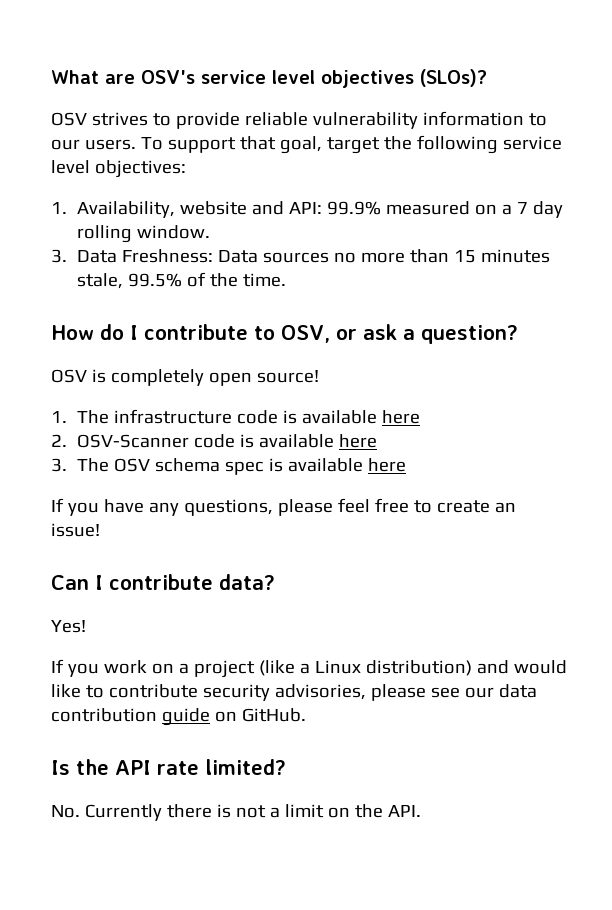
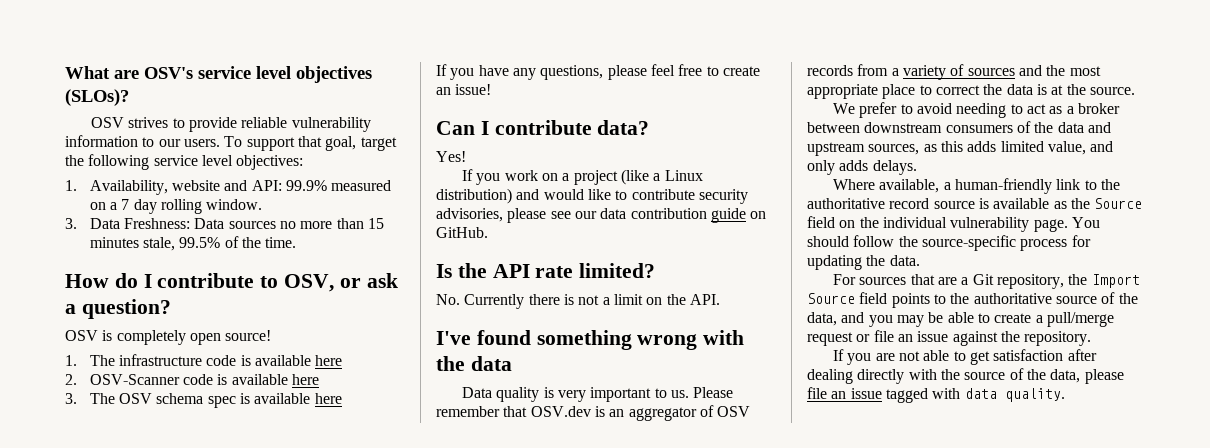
(421, 811) none -> [436,330,745,350] [436,356,512,371] [462,387,734,402] [436,405,751,421] [807,64,1101,80] [807,84,1135,99] [833,102,1121,118] [807,121,1111,133] [807,141,1114,156] [807,160,917,175] [833,178,1121,194] [807,198,1143,209] [807,216,1100,232] [807,235,1091,251] [807,255,920,270] [833,274,1140,289] [807,292,1138,308] [807,312,1114,327] [807,330,1092,346] [833,349,1097,365] [807,368,1124,384] [807,387,1065,403] // I've found something wrong with the data // Data quality is very important to us. Please remember that OSV.dev is an aggregator of OSV records from a variety of sources and the most appropriate place to correct the data is at the source. // We prefer to avoid needing to act as a broker between downstream consumers of the data and upstream sources, as this adds limited value, and only adds delays. // Where available, a human-friendly link to the authoritative record source is available as the Source field on the individual vulnerability page. You should follow the source-specific process for updating the data. // For sources that are a Git repository, the Import Source field points to the authoritative source of the data, and you may be able to create a pull/merge request or file an issue against the repository. // If you are not able to get satisfaction after dealing directly with the source of the data, please file an issue tagged with data quality.

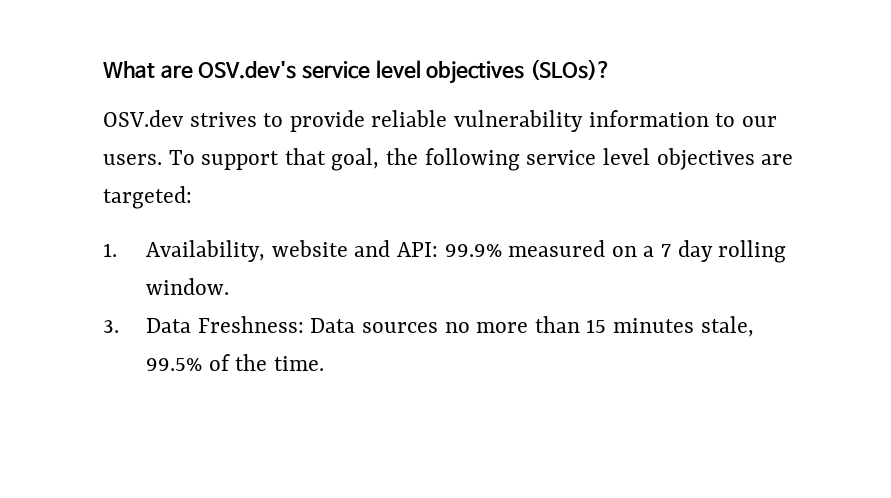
[144,67,193,79] OSV's -> [198,61,297,79] OSV.dev's
[91,117,125,128] OSV -> [103,110,184,127] OSV.dev
[360,137,397,151] target -> (380, 159) none
[236,155,304,170] objectives: -> [656,148,794,170] [103,186,192,209] objectives are targeted:
[65,273,398,292] [65,299,171,319] [65,330,272,345] [65,354,343,366] [65,374,319,385] [65,393,342,408] [436,64,760,80] [436,84,492,95] [436,120,650,135] [436,151,466,162] [462,169,703,185] [436,188,748,204] [436,208,767,223] [436,227,488,238] [436,263,656,278] [436,294,720,309] [436,330,745,350] [436,356,512,371] [462,387,734,402] [436,405,751,421] [807,64,1101,80] [807,84,1135,99] [833,102,1121,118] [807,121,1111,133] [807,141,1114,156] [807,160,917,175] [833,178,1121,194] [807,198,1143,209] [807,216,1100,232] [807,235,1091,251] [807,255,920,270] [833,274,1140,289] [807,292,1138,308] [807,312,1114,327] [807,330,1092,346] [833,349,1097,365] [807,368,1124,384] [807,387,1065,403] // How do I contribute to OSV, or ask a question? // OSV is completely open source! // 1. The infrastructure code is available here // 2. OSV-Scanner code is available here // 3. The OSV schema spec is available here // If you have any questions, please feel free to create an issue! // Can I contribute data? // Yes! // If you work on a project (like a Linux distribution) and would like to contribute security advisories, please see our data contribution guide on GitHub. // Is the API rate limited? // No. Currently there is not a limit on the API. // I've found something wrong with the data // Data quality is very important to us. Please remember that OSV.dev is an aggregator of OSV records from a variety of sources and the most appropriate place to correct the data is at the source. // We prefer to avoid needing to act as a broker between downstream consumers of the data and upstream sources, as this adds limited value, and only adds delays. // Where available, a human-friendly link to the authoritative record source is available as the Source field on the individual vulnerability page. You should follow the source-specific process for updating the data. // For sources that are a Git repository, the Import Source field points to the authoritative source of the data, and you may be able to create a pull/merge request or file an issue against the repository. // If you are not able to get satisfaction after dealing directly with the source of the data, please file an issue tagged with data quality. -> (324, 363) none

